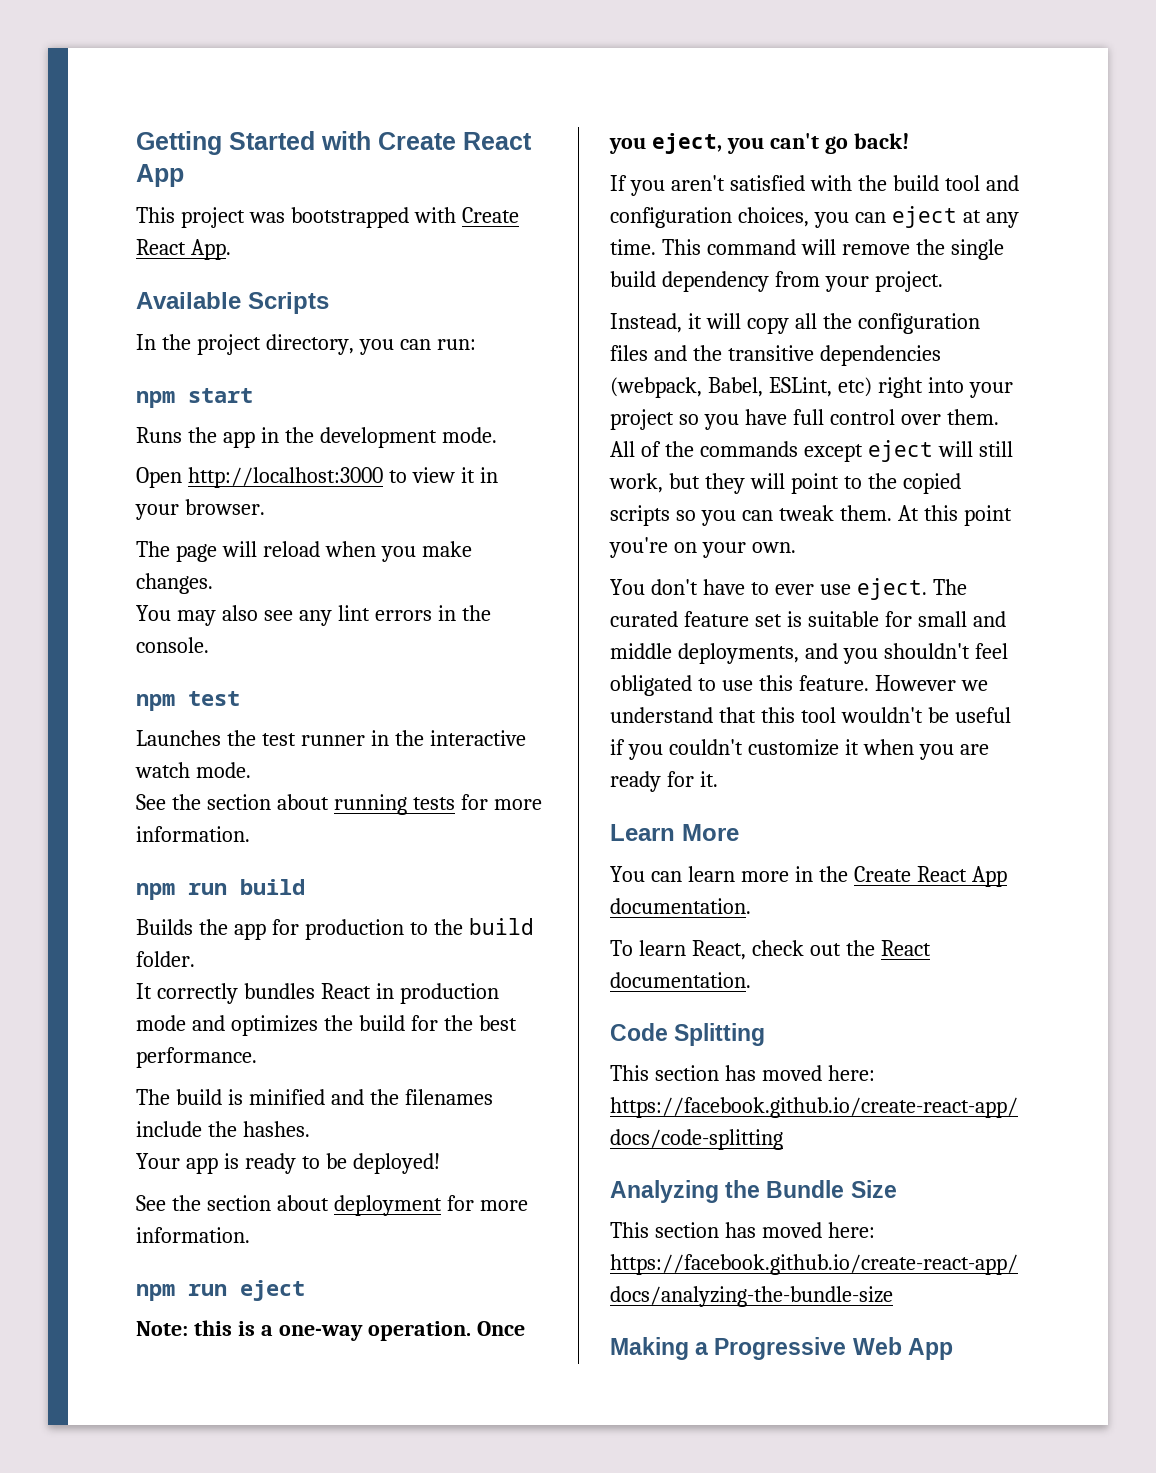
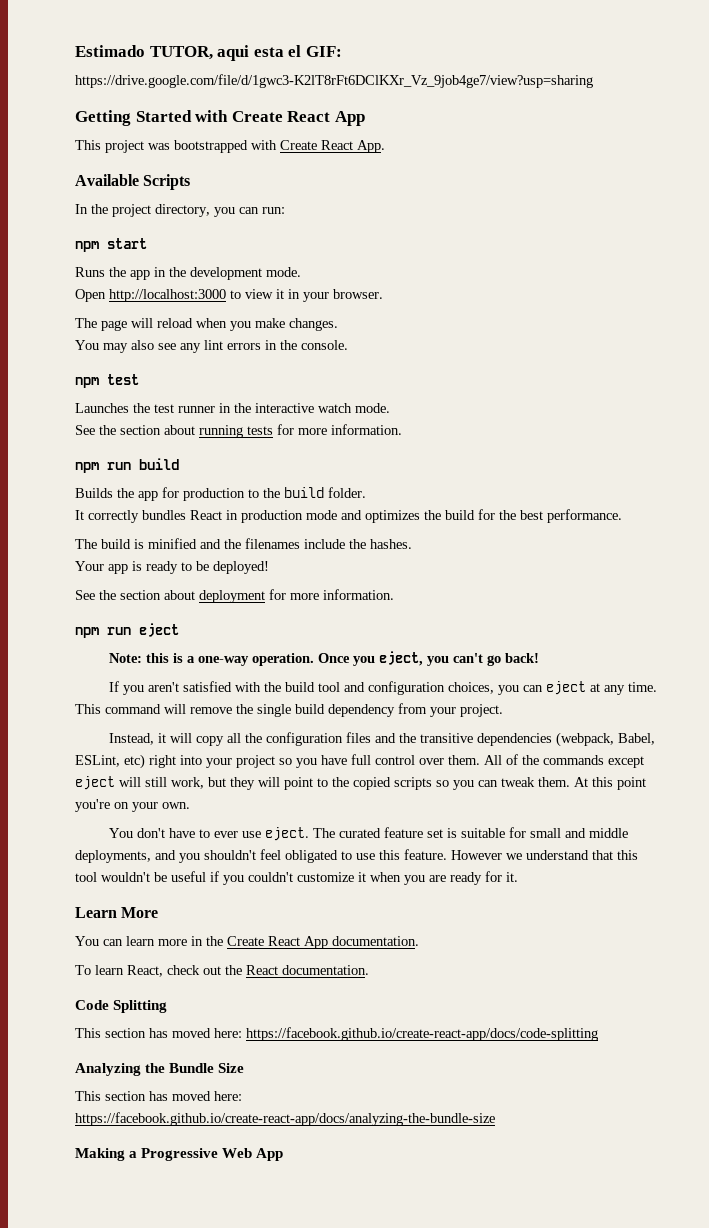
(136, 143) none -> [75,45,342,61] [75,74,593,88] Estimado TUTOR, aqui esta el GIF: // https://drive.google.com/file/d/1gwc3-K2lT8rFt6DClKXr_Vz_9job4ge7/view?usp=sharing //

